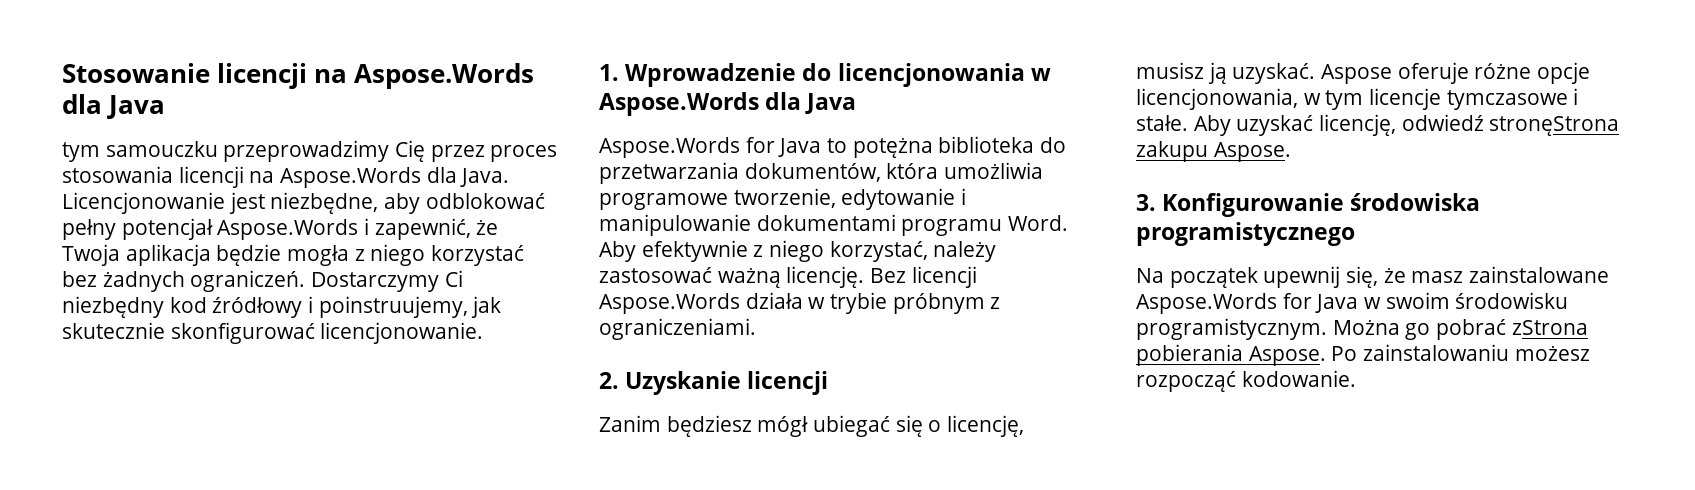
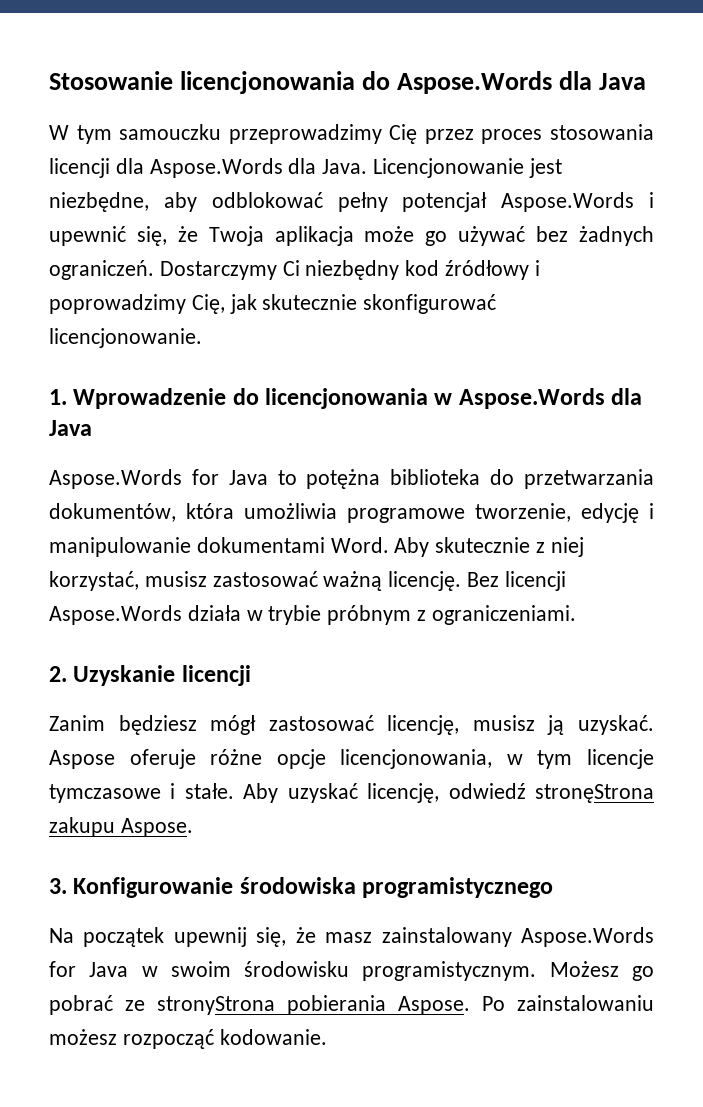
[216,63,534,89] [62,94,165,119] licencji na Aspose.Words dla Java // -> [180,71,647,94] [49,125,69,140] licencjonowania do Aspose.Words dla Java // W
[249,171,275,183] na -> [115,158,144,174] dla
[374,218,471,240] zapewnić, -> [49,226,167,246] upewnić się,
[216,244,525,266] będzie mogła z niego korzystać -> [364,226,526,246] może go używać
[318,296,468,318] poinstruujemy, -> [49,294,225,314] poprowadzimy Cię,
[841,188,956,210] edytowanie -> [581,503,639,523] edycję
[901,219,1003,236] programu -> (325, 545) none
[641,240,997,262] efektywnie z niego korzystać, należy -> [435,537,584,557] [49,571,207,591] skutecznie z niej korzystać, musisz
[813,415,942,437] ubiegać się o -> [268,715,374,731] zastosować
[1469,266,1610,283] zainstalowane -> [381,927,512,947] zainstalowany
[1332,320,1400,335] Można -> [549,961,619,977] Możesz
[1511,320,1588,335] zStrona -> [125,996,275,1015] ze stronyStrona

